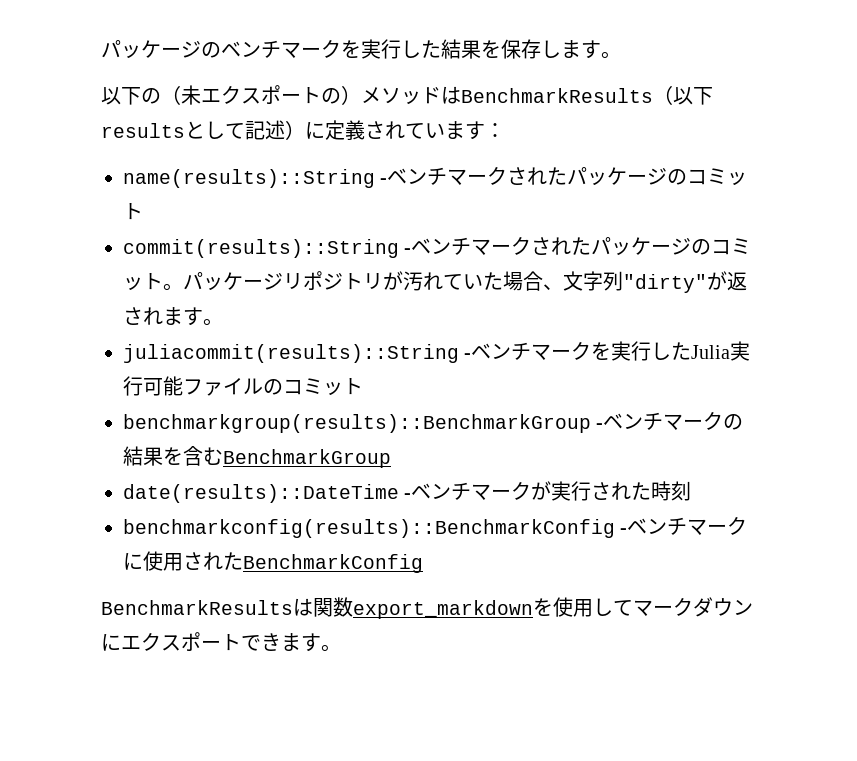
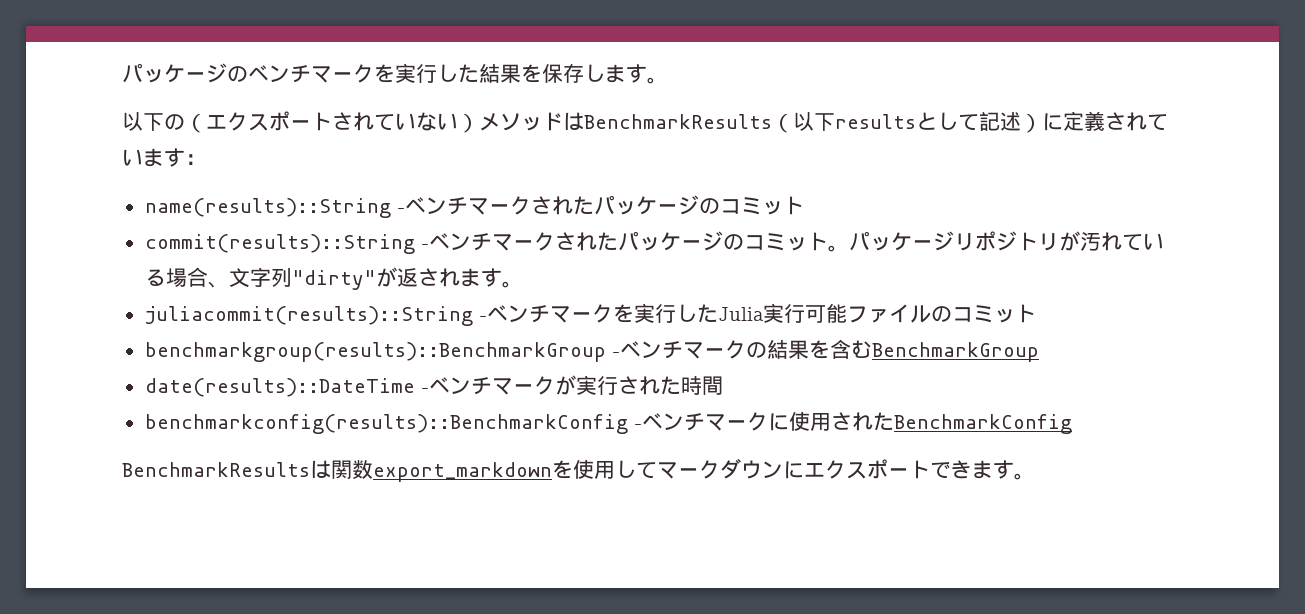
[181,85,341,105] 未エクスポートの -> [206,111,458,131] エクスポートされていない
[483,272,503,290] た -> [144,269,166,286] る
[671,481,692,501] 刻 -> [701,376,723,395] 間

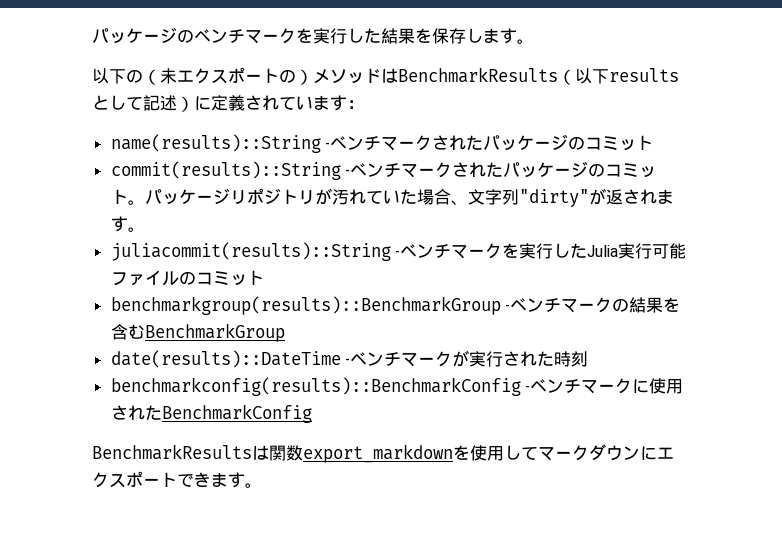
[206,111,458,131] エクスポートされていない -> [160,67,296,84] 未エクスポートの
[144,269,166,286] る -> [399,189,417,204] た
[701,376,723,395] 間 -> [571,351,589,367] 刻

